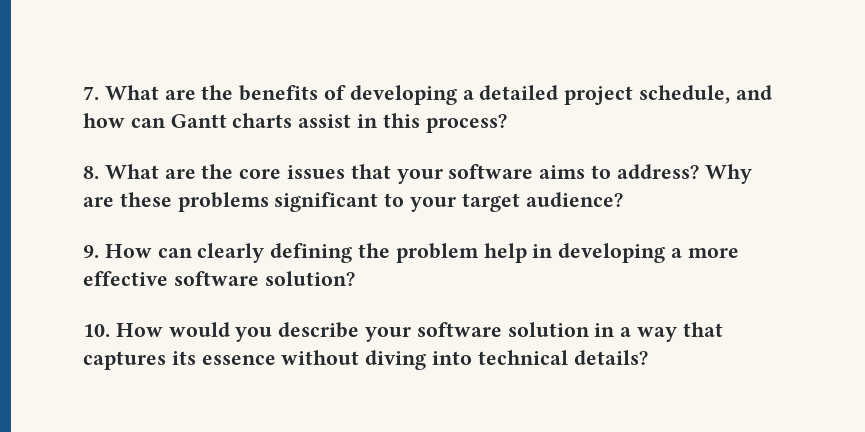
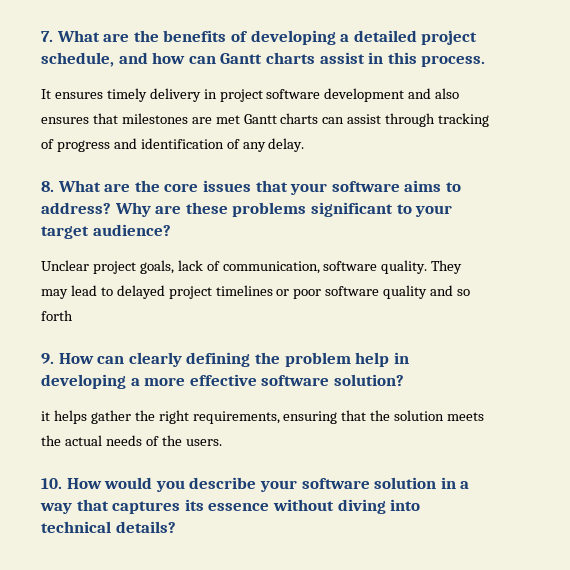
[425,114,507,133] process? -> [421,55,486,67] [41,88,460,102] [41,113,490,127] [41,138,305,152] process. // It ensures timely delivery in project software development and also ensures that milestones are met Gantt charts can assist through tracking of progress and identification of any delay.
(623, 199) none -> [41,260,463,274] [41,285,471,299] [41,310,73,321] // Unclear project goals, lack of communication, software quality. They may lead to delayed project timelines or poor software quality and so forth
(355, 278) none -> [41,410,485,424] [41,435,222,446] // it helps gather the right requirements, ensuring that the solution meets the actual needs of the users.

